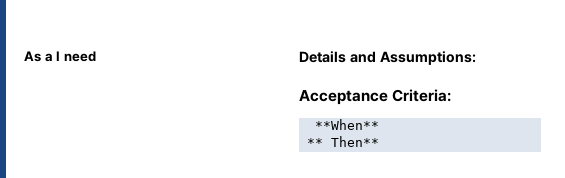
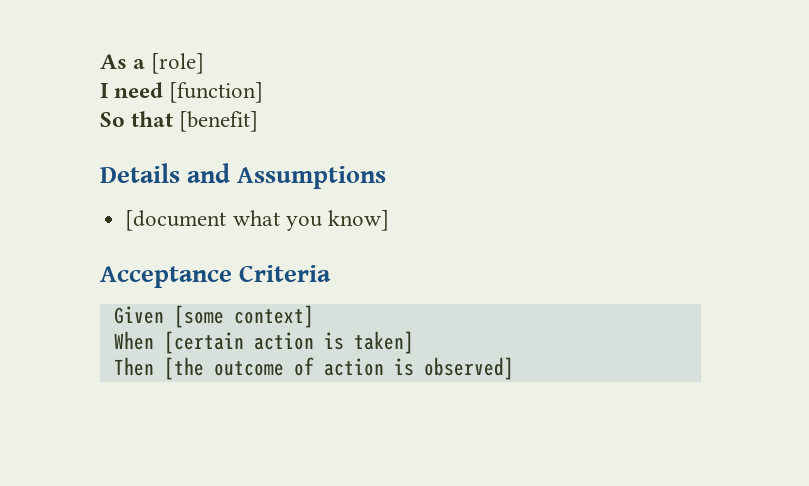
(53, 57) none -> [151,53,205,74] [role] //
[299,51,476,65] [299,89,452,105] [315,119,380,130] [307,136,380,147] // Details and Assumptions: // Acceptance Criteria: // **When** // ** Then** -> [169,82,264,103] [100,111,259,132] [100,163,386,189] [125,210,389,231] [100,265,331,288] [113,305,314,328] [113,331,414,354] [113,357,514,380] [function] // So that [benefit] // Details and Assumptions // [document what you know] // Acceptance Criteria // Given [some context] // When [certain action is taken] // Then [the outcome of action is observed]

